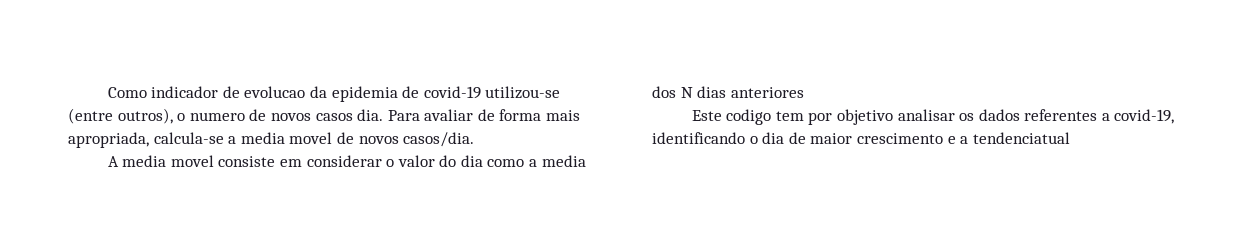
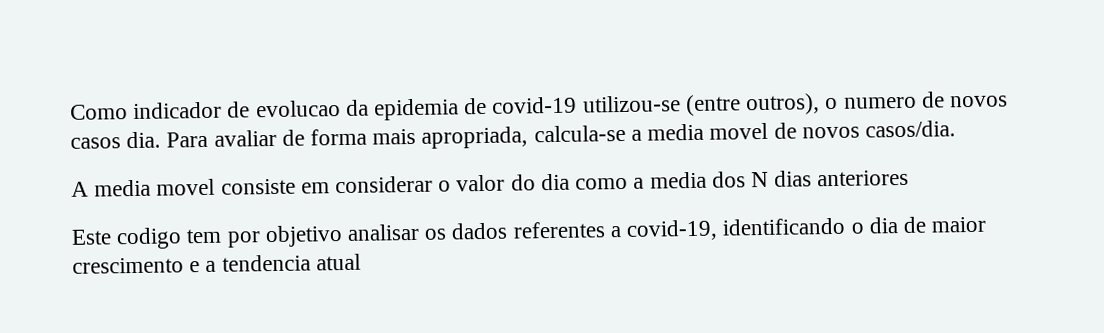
[972,132,1070,144] tendenciatual -> [221,253,361,272] tendencia atual

